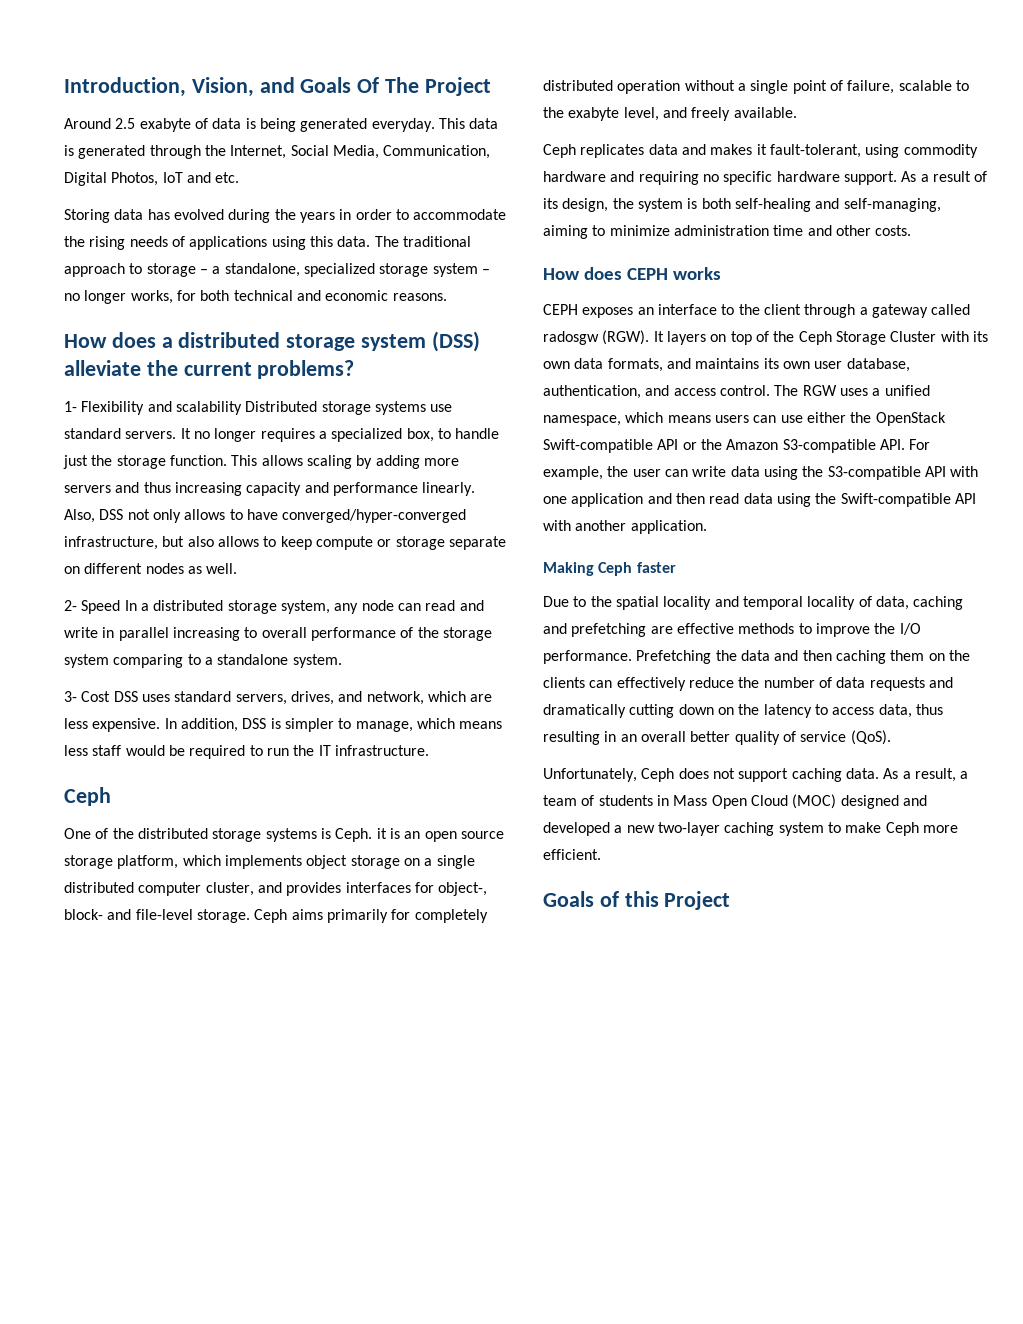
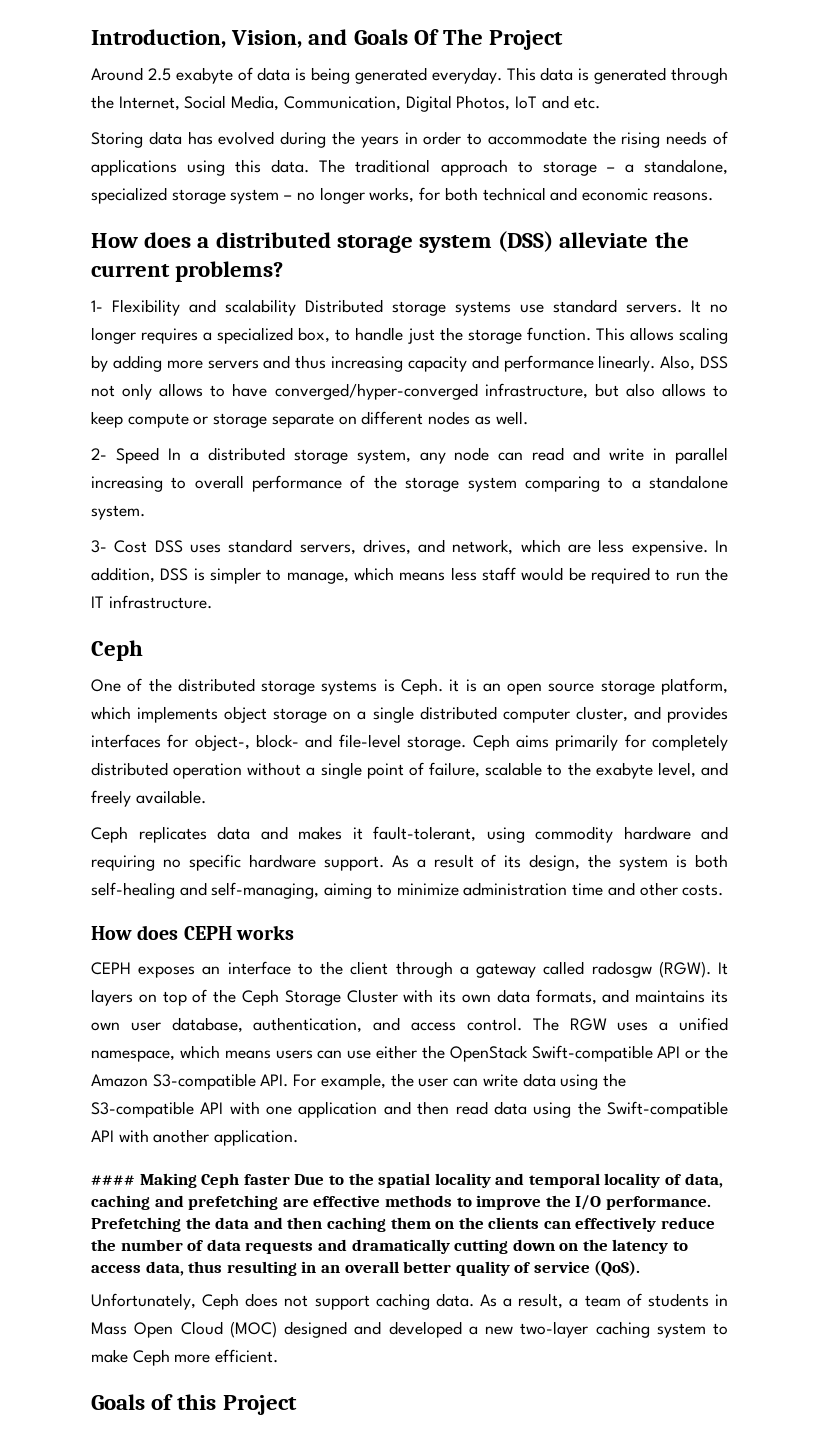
(707, 527) none -> [91,1175,135,1185] ####
(676, 567) // -> (290, 1179) none

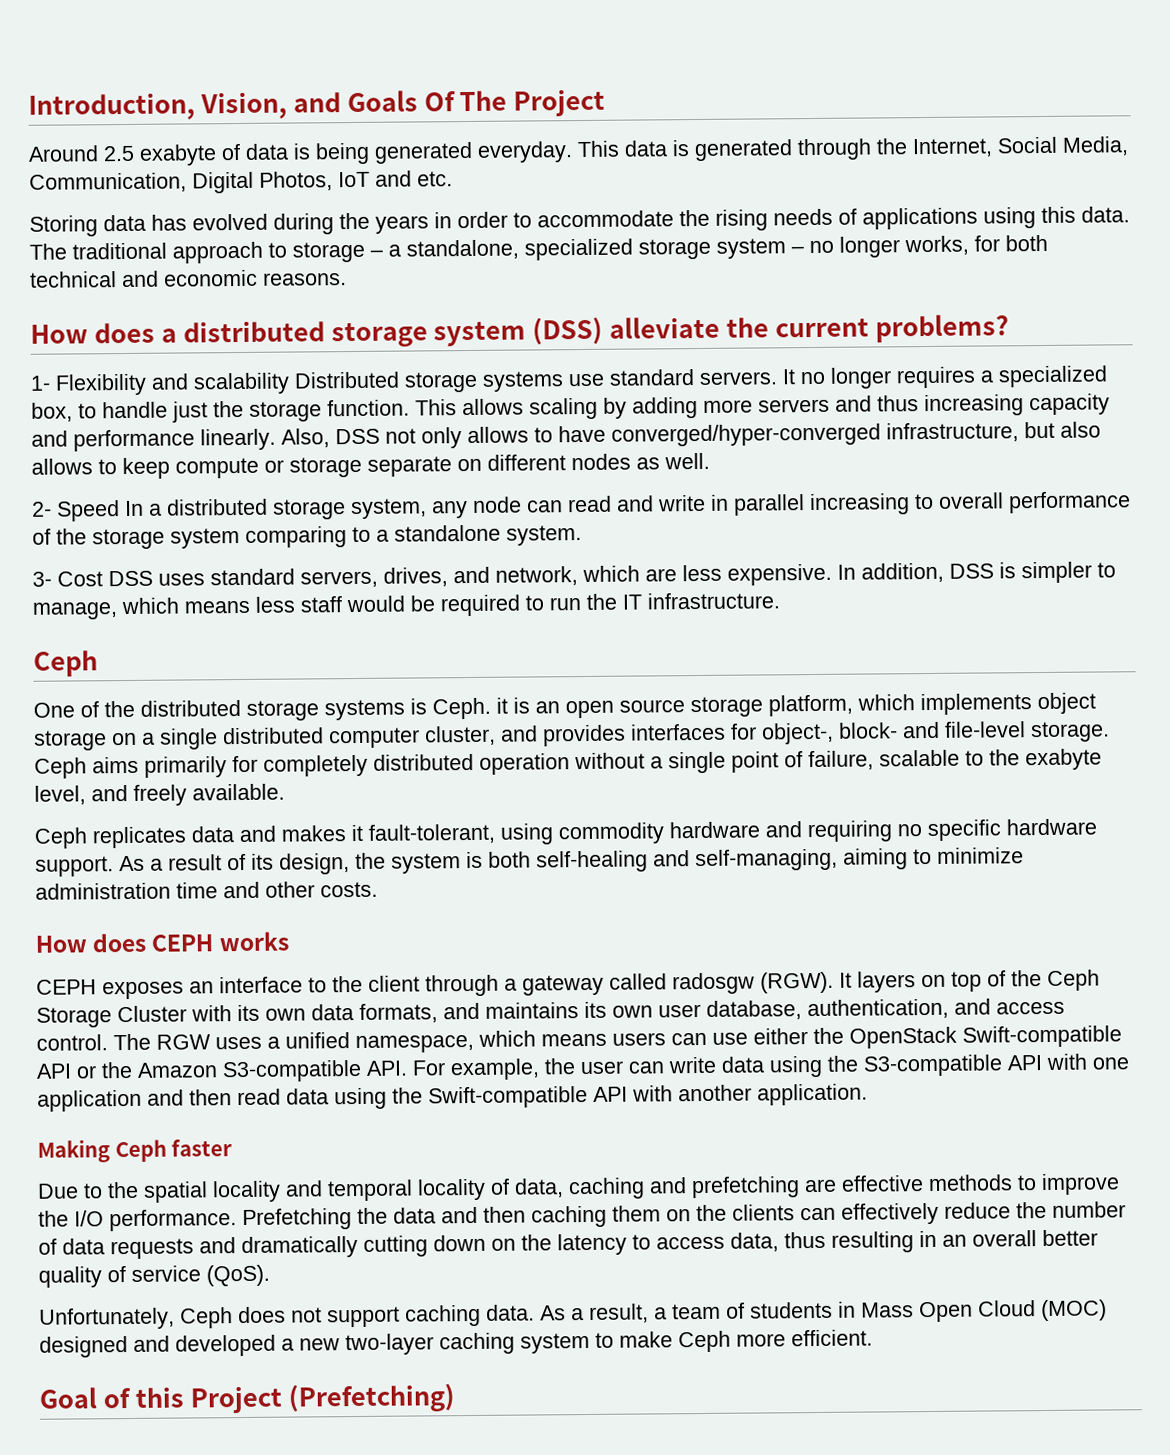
[91,1175,135,1185] #### -> (868, 1094) none
(290, 1179) none -> (233, 1148) //
[91,1394,145,1410] Goals -> [39,1387,97,1409] Goal
(297, 1405) none -> [287,1383,455,1413] (Prefetching)

